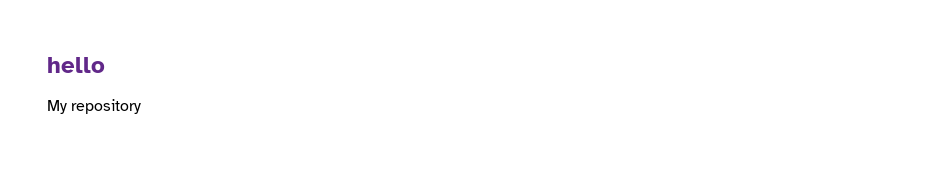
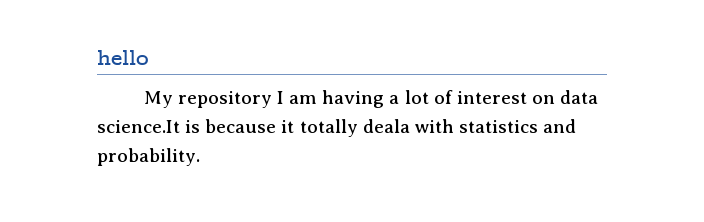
(142, 106) none -> [277,90,599,108] [97,119,577,137] [97,148,200,166] I am having a lot of interest on data science.It is because it totally deala with statistics and probability.

